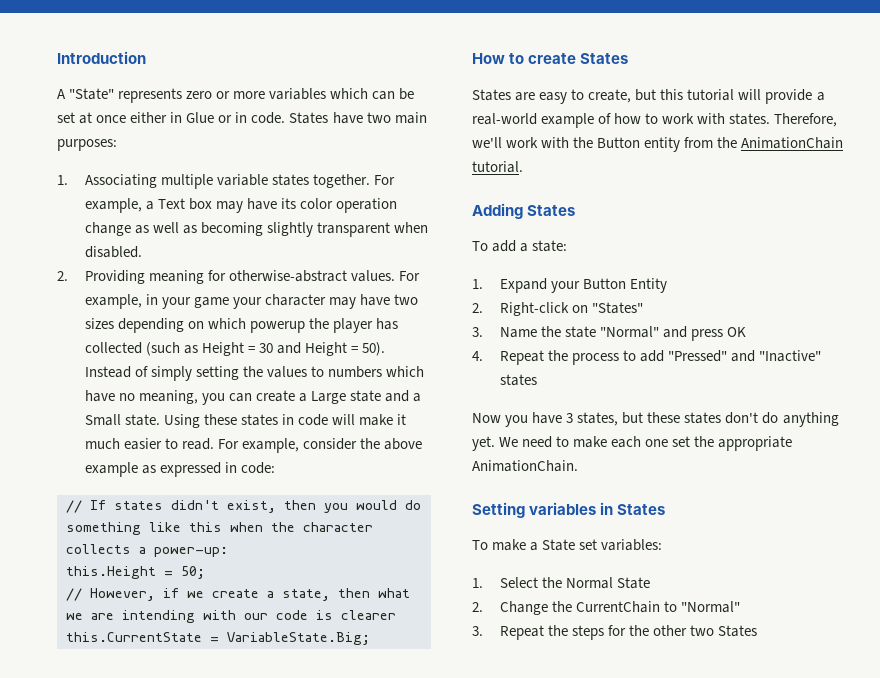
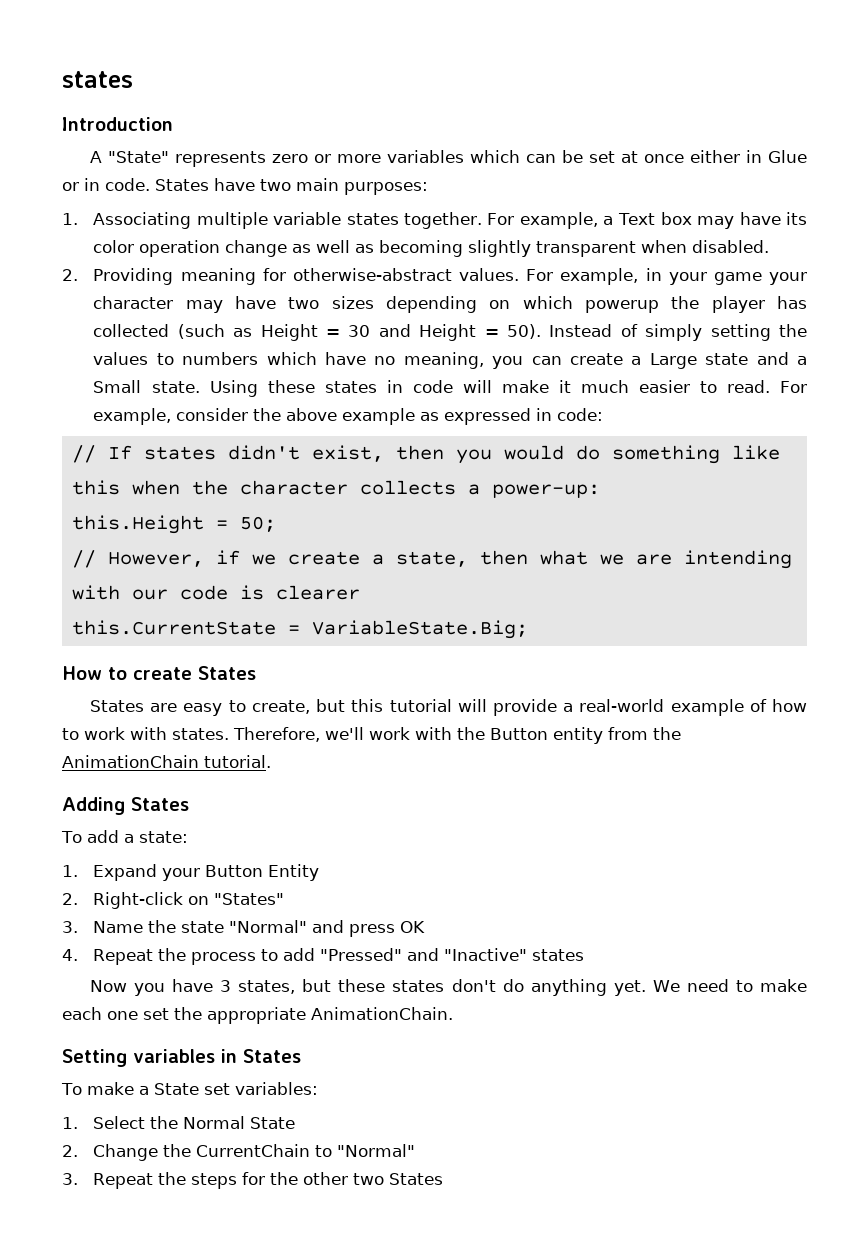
(57, 57) none -> [62,71,133,88] states //

